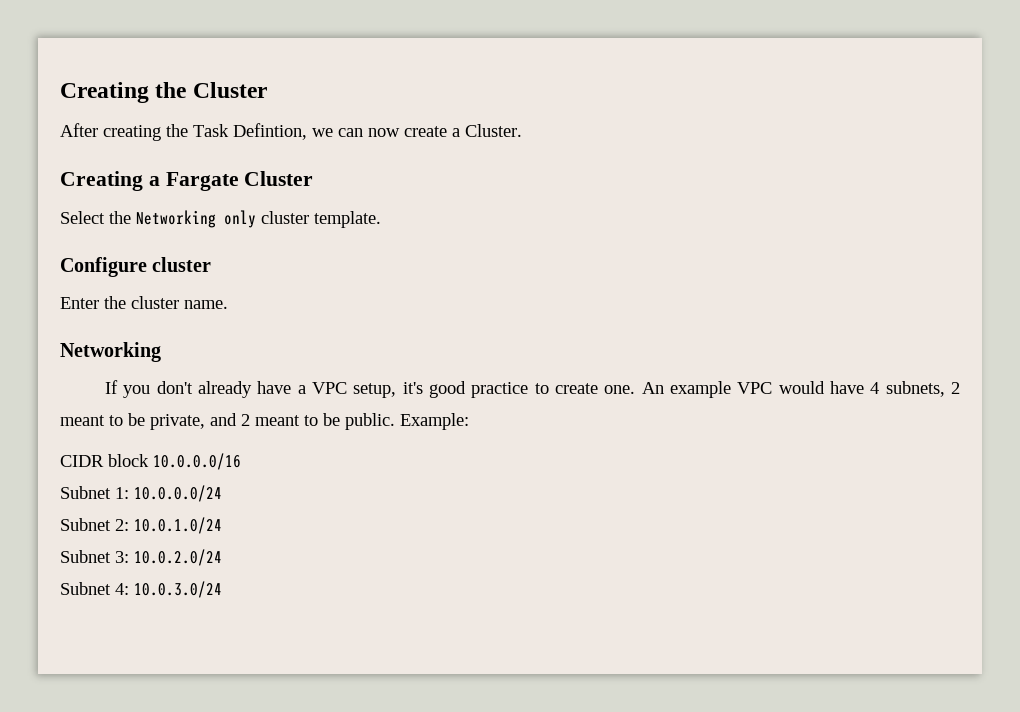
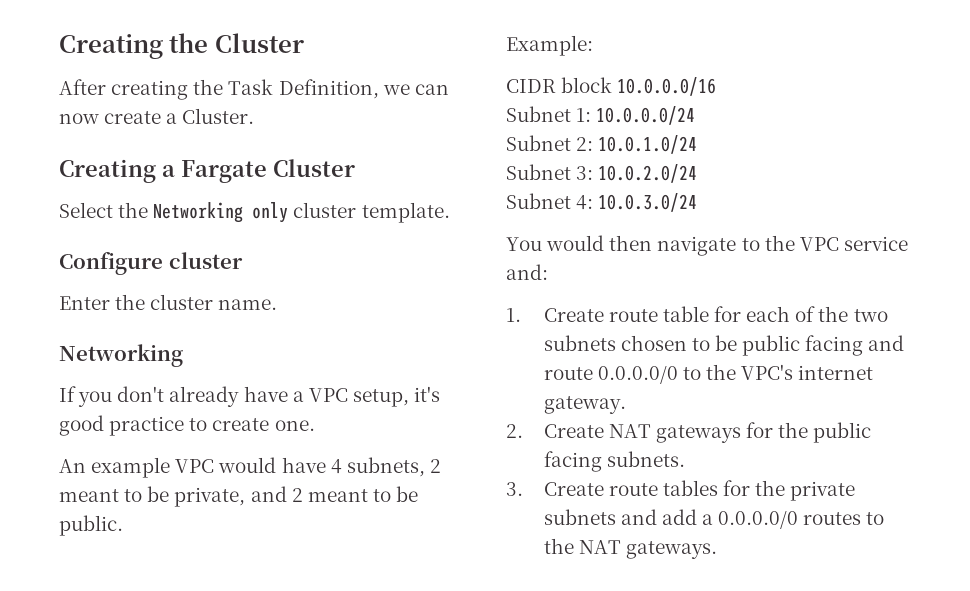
[233,123,307,140] Defintion, -> [278,79,379,99] Definition,
(636, 389) none -> (315, 425) //
(395, 421) none -> (123, 525) //
(222, 589) none -> [506,235,908,256] [506,264,548,280] [506,306,888,322] [543,335,905,356] [543,364,874,384] [543,396,626,414] [506,422,872,443] [543,451,685,472] [506,480,856,501] [543,509,885,529] [543,538,717,559] // You would then navigate to the VPC service and: // 1. Create route table for each of the two subnets chosen to be public facing and route 0.0.0.0/0 to the VPC's internet gateway. // 2. Create NAT gateways for the public facing subnets. // 3. Create route tables for the private subnets and add a 0.0.0.0/0 routes to the NAT gateways.

